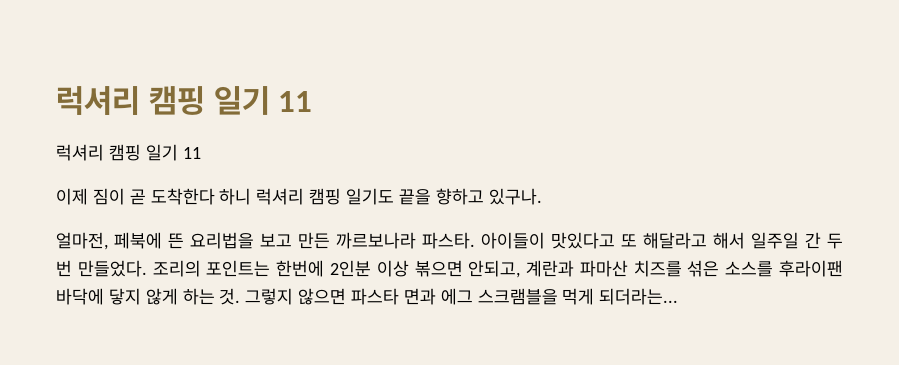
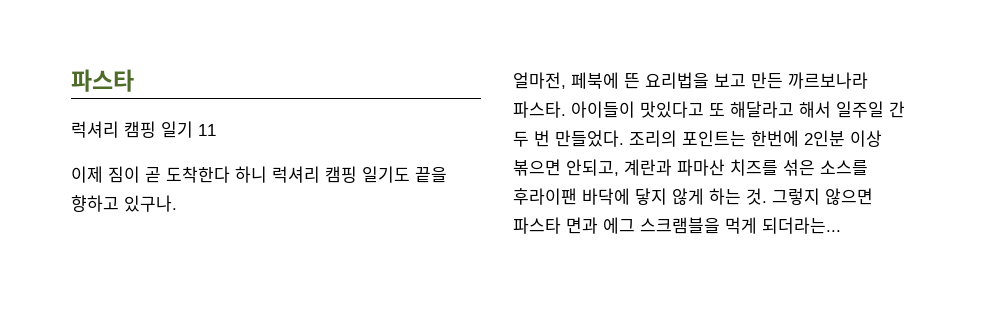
[56,86,313,115] 럭셔리 캠핑 일기 11 -> [71,69,134,92] 파스타

